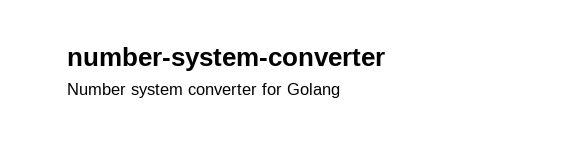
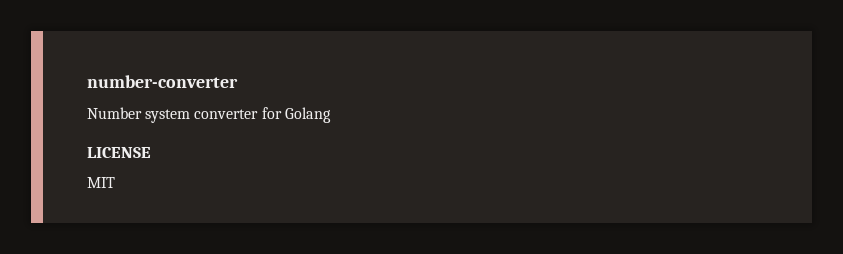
[67,47,385,71] number-system-converter -> [87,75,238,88] number-converter
(340, 90) none -> [87,147,151,158] [87,177,115,188] // LICENSE // MIT

